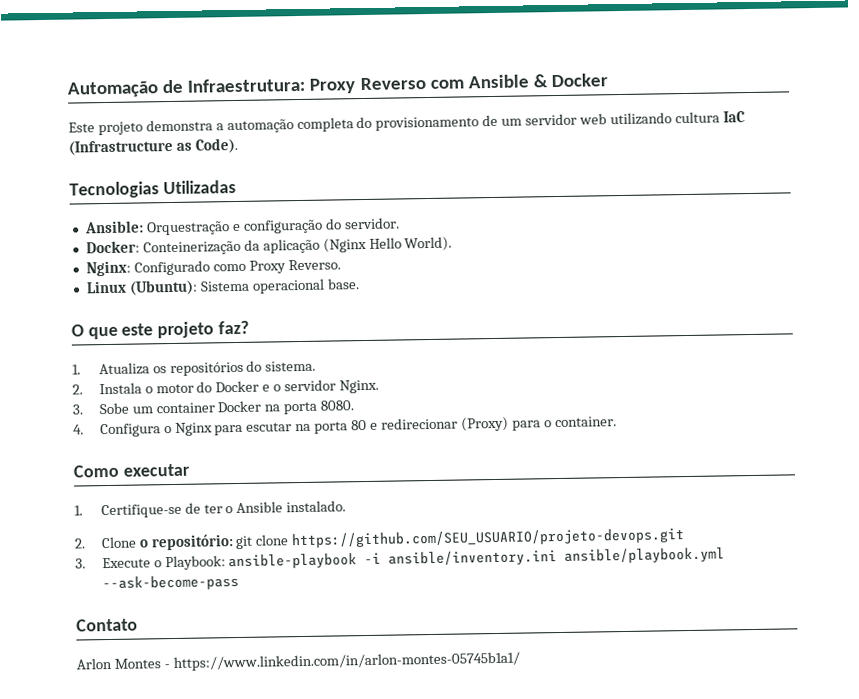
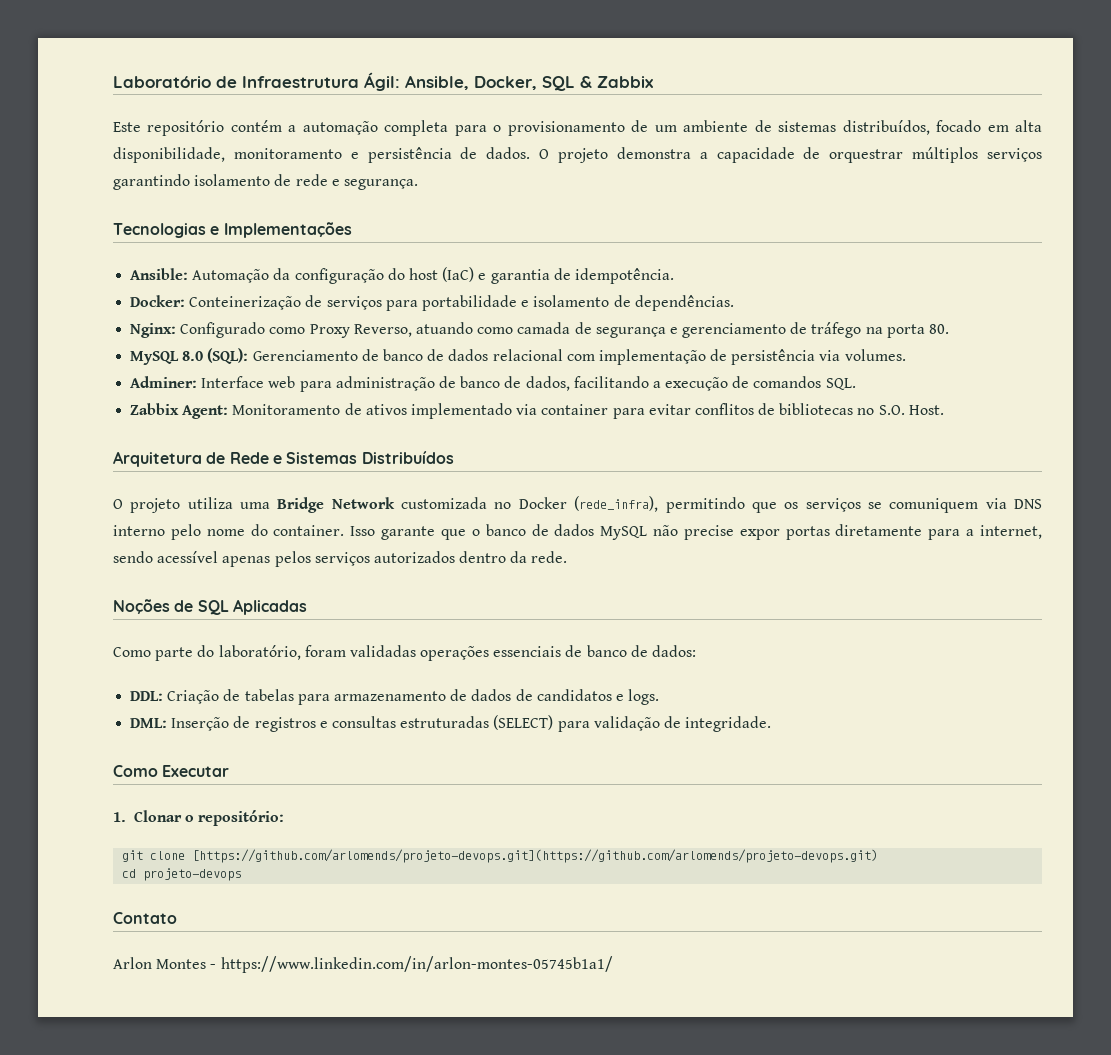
[67,73,609,98] [68,111,745,136] [68,137,238,156] Automação de Infraestrutura: Proxy Reverso com Ansible & Docker // Este projeto demonstra a automação completa do provisionamento de um servidor web utilizando cultura IaC (Infrastructure as Code). -> [113,72,654,91] [113,120,1043,136] [113,147,1042,163] [113,174,418,190] Laboratório de Infraestrutura Ágil: Ansible, Docker, SQL & Zabbix // Este repositório contém a automação completa para o provisionamento de um ambiente de sistemas distribuídos, focado em alta disponibilidade, monitoramento e persistência de dados. O projeto demonstra a capacidade de orquestrar múltiplos serviços garantindo isolamento de rede e segurança.
[162,179,236,195] Utilizadas -> [210,222,352,238] e Implementações
[145,217,400,236] [85,236,453,256] [85,259,341,277] [85,278,360,296] [71,320,249,340] [72,360,317,377] [72,379,380,395] [72,400,355,415] [73,416,617,438] [73,463,190,478] [74,500,347,519] [74,536,137,549] Orquestração e configuração do servidor. // Docker: Conteinerização da aplicação (Nginx Hello World). // Nginx: Configurado como Proxy Reverso. // Linux (Ubuntu): Sistema operacional base. // O que este projeto faz? // 1. Atualiza os repositórios do sistema. // 2. Instala o motor do Docker e o servidor Nginx. // 3. Sobe um container Docker na porta 8080. // 4. Configura o Nginx para escutar na porta 80 e redirecionar (Proxy) para o container. // Como executar // 1. Certifique-se de ter o Ansible instalado. // 2. Clone -> [192,267,674,284] [130,295,734,311] [130,322,950,338] [130,348,906,365] [130,376,856,392] [130,403,944,419] [113,451,454,467] [113,496,1043,513] [113,524,1043,540] [113,551,568,567] [113,599,307,615] [113,645,697,661] [130,689,660,705] [130,715,772,732] [113,765,230,777] [113,810,182,822] Automação da configuração do host (IaC) e garantia de idempotência. // Docker: Conteinerização de serviços para portabilidade e isolamento de dependências. // Nginx: Configurado como Proxy Reverso, atuando como camada de segurança e gerenciamento de tráfego na porta 80. // MySQL 8.0 (SQL): Gerenciamento de banco de dados relacional com implementação de persistência via volumes. // Adminer: Interface web para administração de banco de dados, facilitando a execução de comandos SQL. // Zabbix Agent: Monitoramento de ativos implementado via container para evitar conflitos de bibliotecas no S.O. Host. // Arquitetura de Rede e Sistemas Distribuídos // O projeto utiliza uma Bridge Network customizada no Docker (rede_infra), permitindo que os serviços se comuniquem via DNS interno pelo nome do container. Isso garante que o banco de dados MySQL não precise expor portas diretamente para a internet, sendo acessível apenas pelos serviços autorizados dentro da rede. // Noções de SQL Aplicadas // Como parte do laboratório, foram validadas operações essenciais de banco de dados: // DDL: Criação de tabelas para armazenamento de dados de candidatos e logs. // DML: Inserção de registros e consultas estruturadas (SELECT) para validação de integridade. // Como Executar // 1. Clonar
(234, 542) none -> (285, 818) //
[291,527,686,549] [75,546,726,571] [101,573,239,592] https://github.com/SEU_USUARIO/projeto-devops.git // 3. Execute o Playbook: ansible-playbook -i ansible/inventory.ini ansible/playbook.yml --ask-become-pass -> [192,849,879,863] [122,868,242,881] [https://github.com/arlomends/projeto-devops.git](https://github.com/arlomends/projeto-devops.git) // cd projeto-devops

